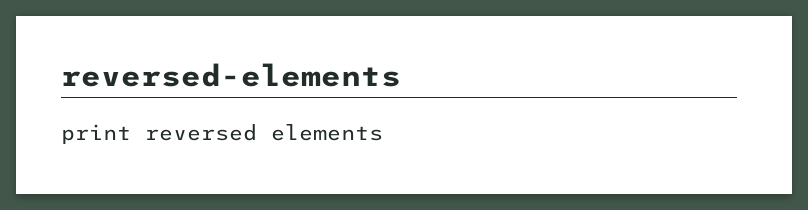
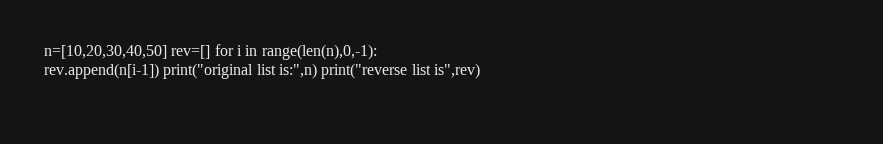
[61,63,401,87] [61,124,383,144] reversed-elements // print reversed elements -> [44,44,377,60] [44,63,480,79] n=[10,20,30,40,50] rev=[] for i in range(len(n),0,-1): // rev.append(n[i-1]) print("original list is:",n) print("reverse list is",rev)

